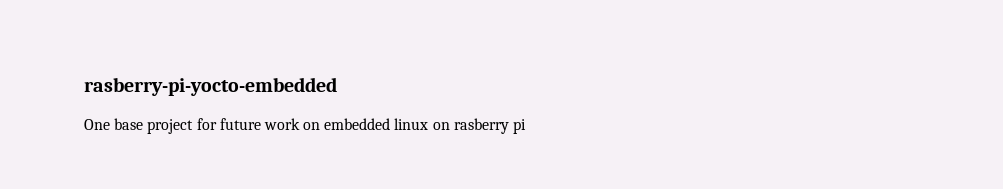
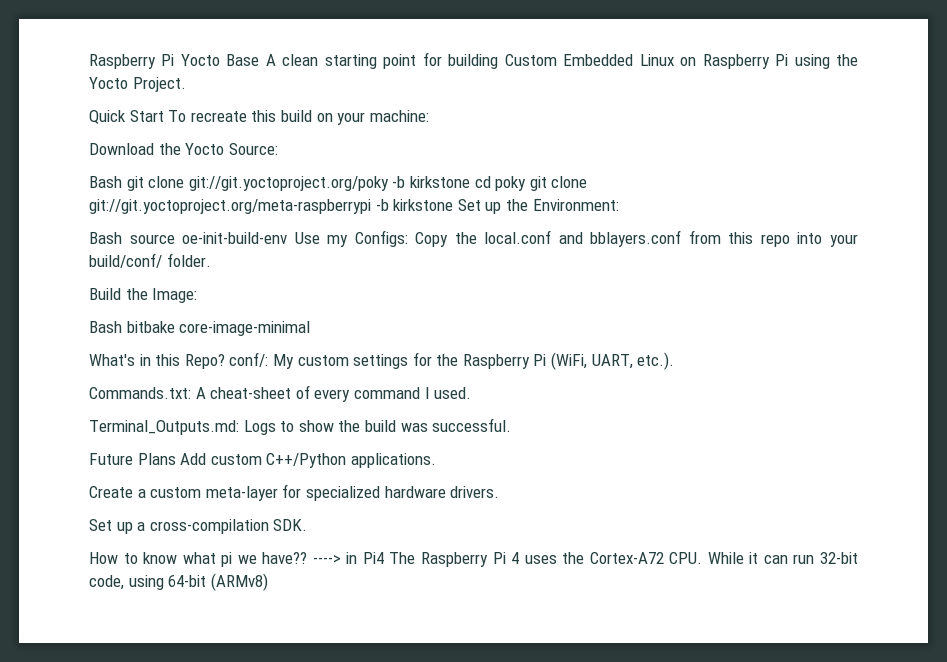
[84,77,337,96] [84,118,527,134] rasberry-pi-yocto-embedded // One base project for future work on embedded linux on rasberry pi -> [89,52,858,69] [89,77,186,92] [89,110,429,125] [89,143,278,155] [89,176,588,191] [89,199,619,214] [89,230,858,247] [89,253,211,268] [89,288,198,303] [89,321,311,336] [89,352,675,370] [89,385,472,402] [89,418,512,435] [89,453,436,468] [89,484,500,501] [89,519,308,534] [89,552,858,567] [89,573,268,591] Raspberry Pi Yocto Base A clean starting point for building Custom Embedded Linux on Raspberry Pi using the Yocto Project. // Quick Start To recreate this build on your machine: // Download the Yocto Source: // Bash git clone git://git.yoctoproject.org/poky -b kirkstone cd poky git clone git://git.yoctoproject.org/meta-raspberrypi -b kirkstone Set up the Environment: // Bash source oe-init-build-env Use my Configs: Copy the local.conf and bblayers.conf from this repo into your build/conf/ folder. // Build the Image: // Bash bitbake core-image-minimal // What's in this Repo? conf/: My custom settings for the Raspberry Pi (WiFi, UART, etc.). // Commands.txt: A cheat-sheet of every command I used. // Terminal_Outputs.md: Logs to show the build was successful. // Future Plans Add custom C++/Python applications. // Create a custom meta-layer for specialized hardware drivers. // Set up a cross-compilation SDK. // How to know what pi we have?? ----> in Pi4 The Raspberry Pi 4 uses the Cortex-A72 CPU. While it can run 32-bit code, using 64-bit (ARMv8)

